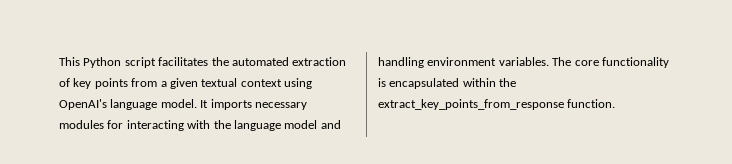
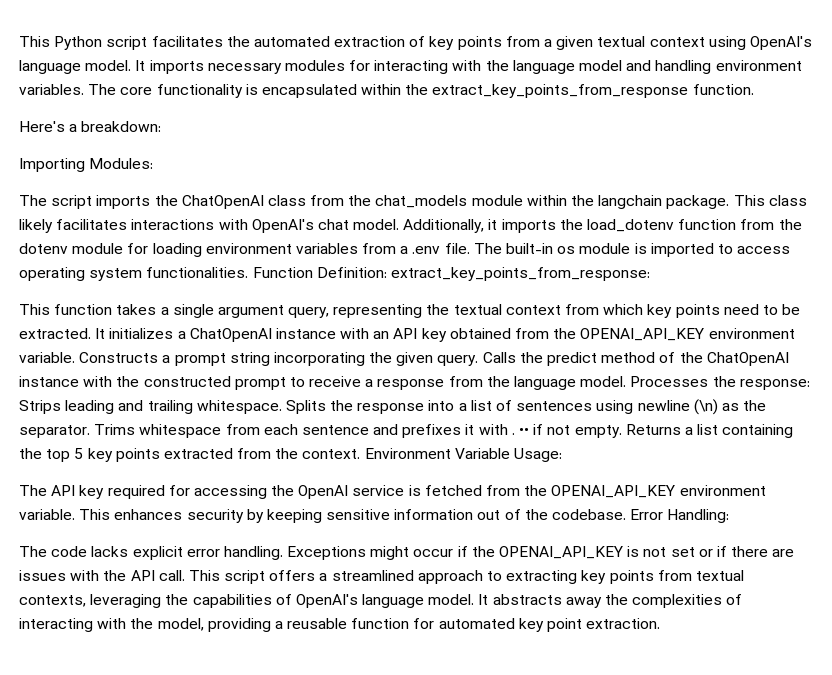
(616, 103) none -> [19,121,162,132] [19,158,154,172] [19,195,807,209] [19,219,802,233] [19,243,791,257] [19,267,650,281] [19,304,801,318] [19,328,795,342] [19,352,789,366] [19,376,810,390] [19,399,767,415] [19,424,794,438] [19,448,563,462] [19,485,766,499] [19,509,730,523] [19,546,795,560] [19,570,744,584] [19,594,743,608] [19,618,661,632] // Here's a breakdown: // Importing Modules: // The script imports the ChatOpenAI class from the chat_models module within the langchain package. This class likely facilitates interactions with OpenAI's chat model. Additionally, it imports the load_dotenv function from the dotenv module for loading environment variables from a .env file. The built-in os module is imported to access operating system functionalities. Function Definition: extract_key_points_from_response: // This function takes a single argument query, representing the textual context from which key points need to be extracted. It initializes a ChatOpenAI instance with an API key obtained from the OPENAI_API_KEY environment variable. Constructs a prompt string incorporating the given query. Calls the predict method of the ChatOpenAI instance with the constructed prompt to receive a response from the language model. Processes the response: Strips leading and trailing whitespace. Splits the response into a list of sentences using newline (\n) as the separator. Trims whitespace from each sentence and prefixes it with . •• if not empty. Returns a list containing the top 5 key points extracted from the context. Environment Variable Usage: // The API key required for accessing the OpenAI service is fetched from the OPENAI_API_KEY environment variable. This enhances security by keeping sensitive information out of the codebase. Error Handling: // The code lacks explicit error handling. Exceptions might occur if the OPENAI_API_KEY is not set or if there are issues with the API call. This script offers a streamlined approach to extracting key points from textual contexts, leveraging the capabilities of OpenAI's language model. It abstracts away the complexities of interacting with the model, providing a reusable function for automated key point extraction.

